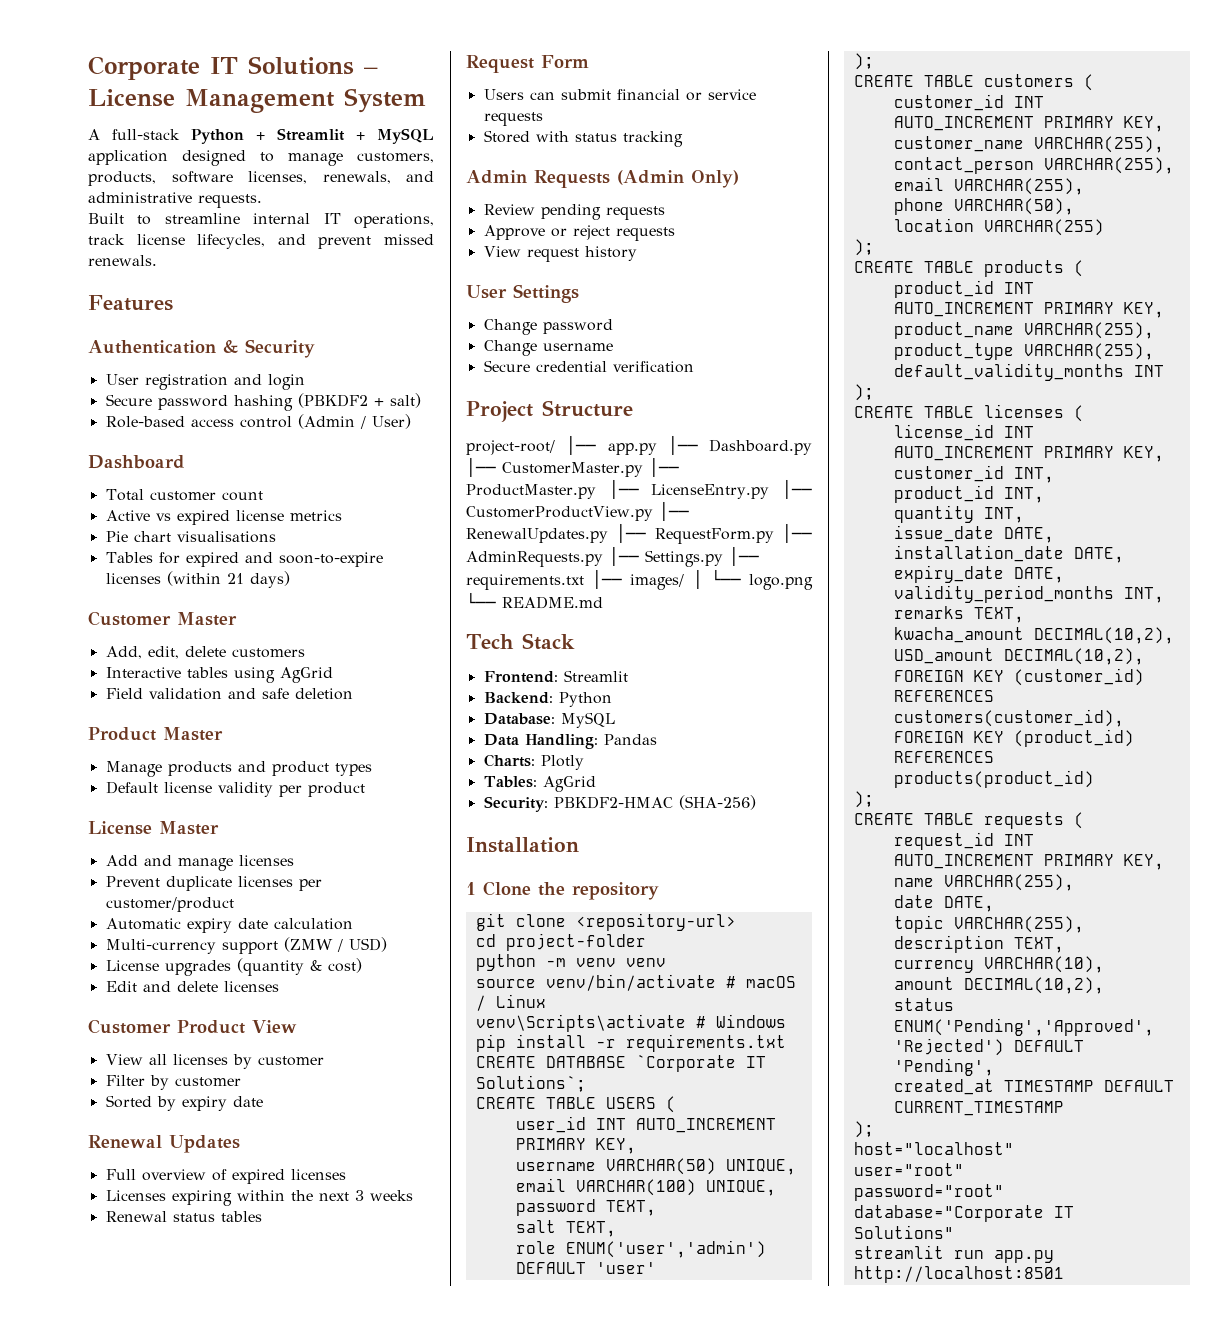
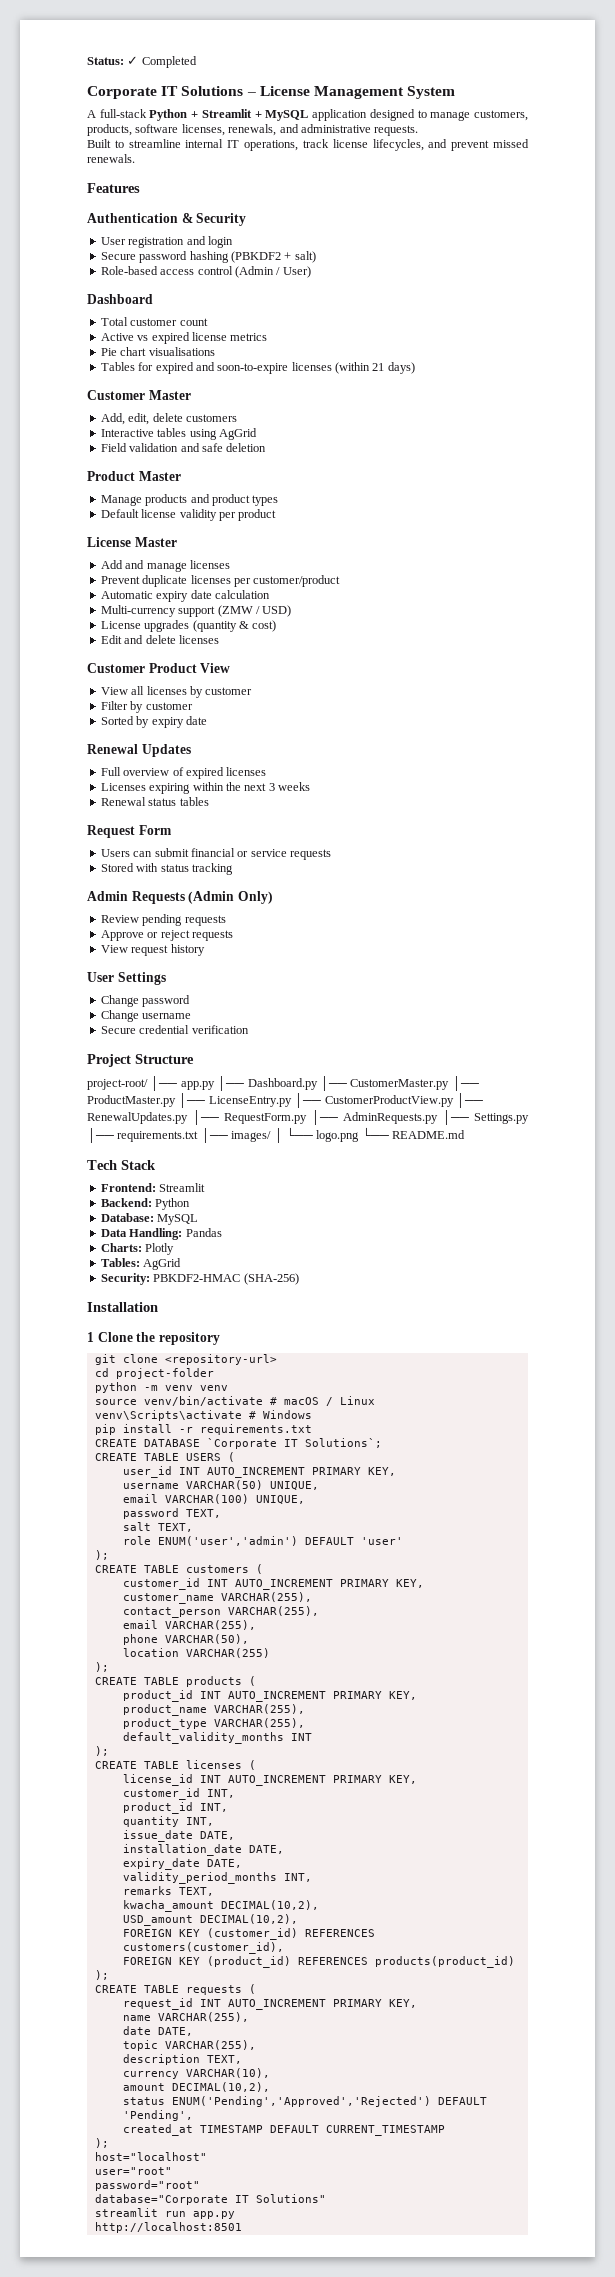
(88, 68) none -> [87,56,197,68] Status: ✓ Completed //

